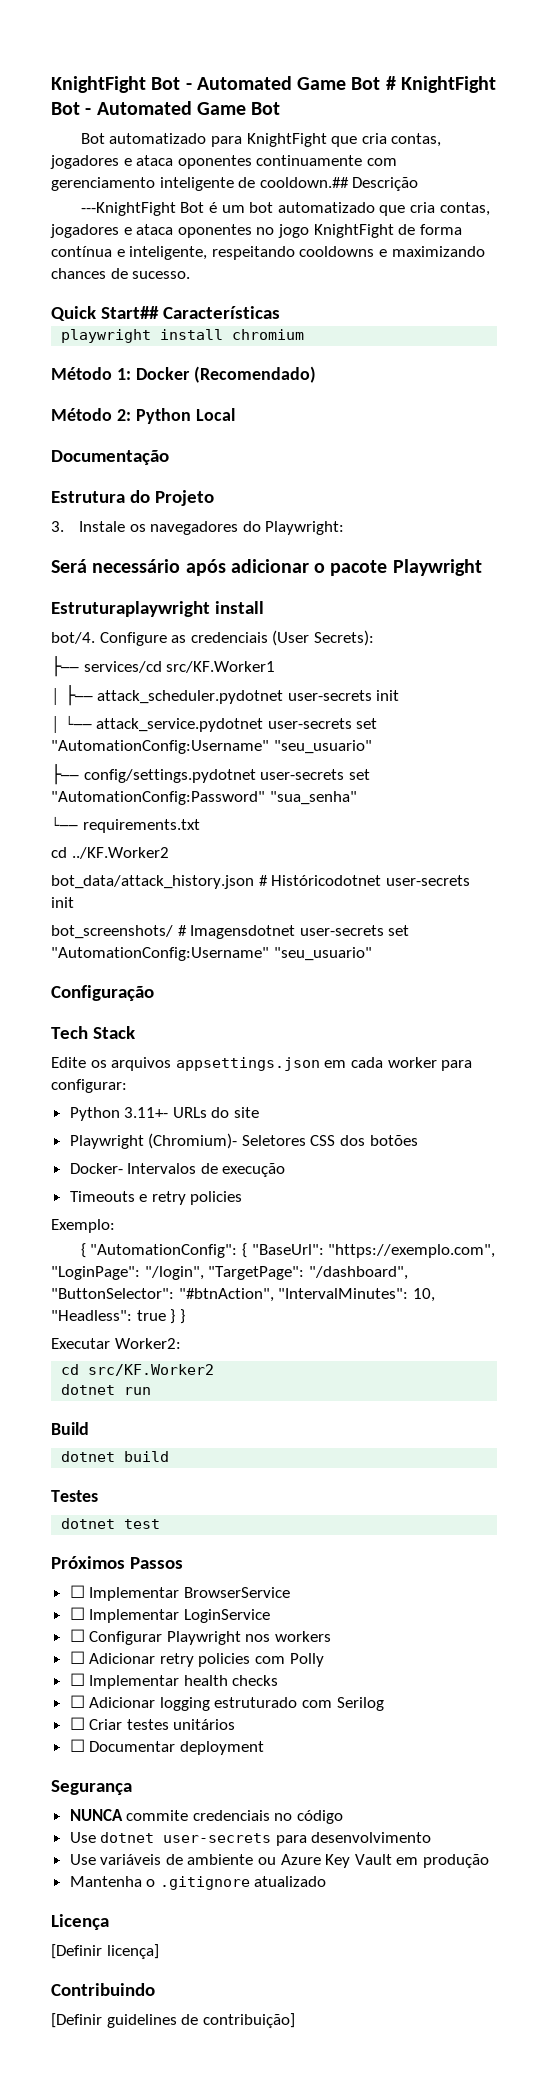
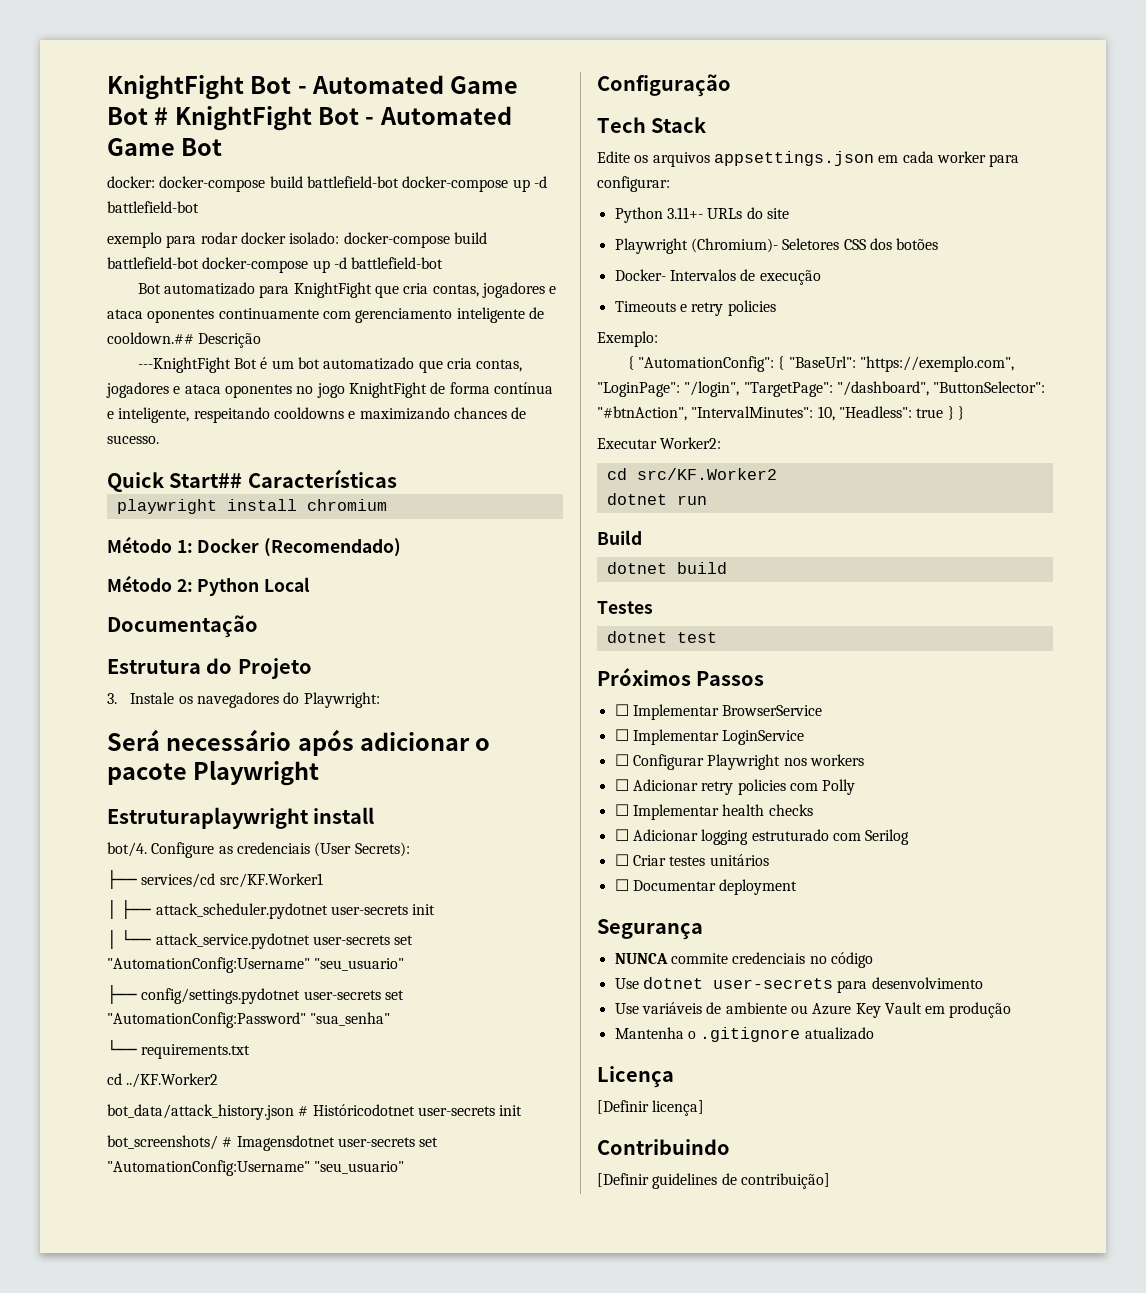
(281, 108) none -> [107,176,547,192] [107,201,199,213] [107,232,487,248] [107,257,444,273] // docker: docker-compose build battlefield-bot docker-compose up -d battlefield-bot // exemplo para rodar docker isolado: docker-compose build battlefield-bot docker-compose up -d battlefield-bot

